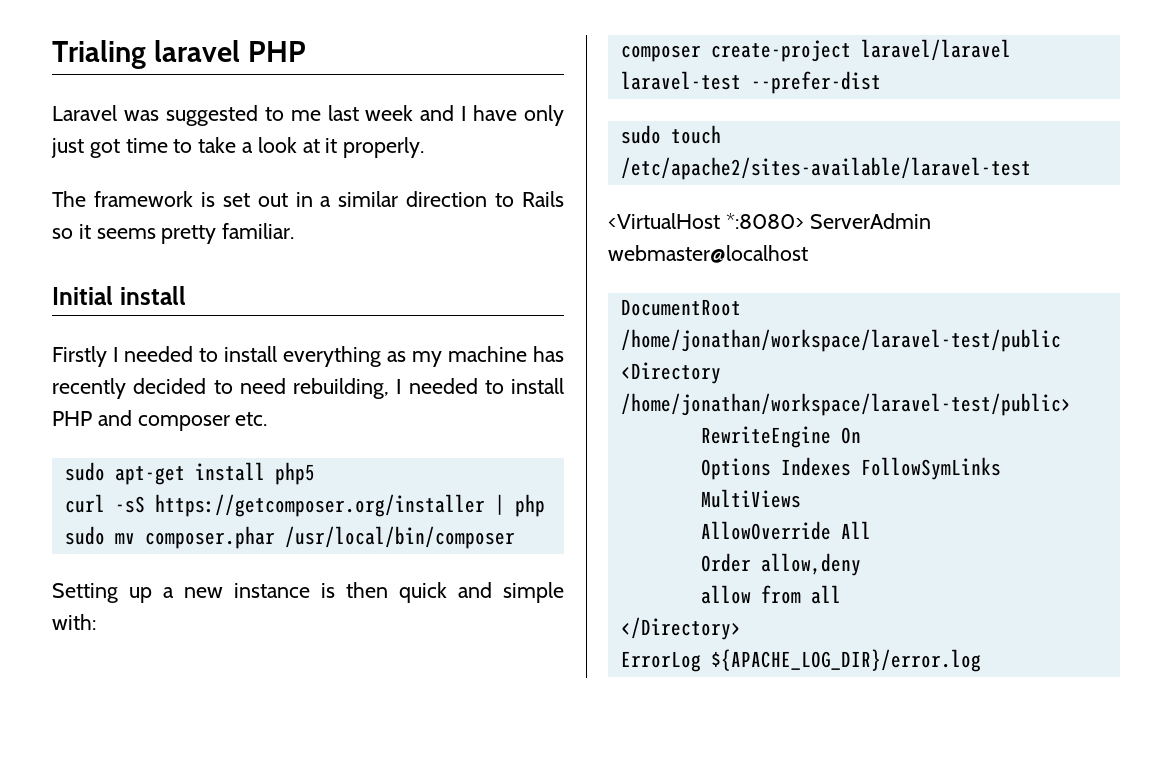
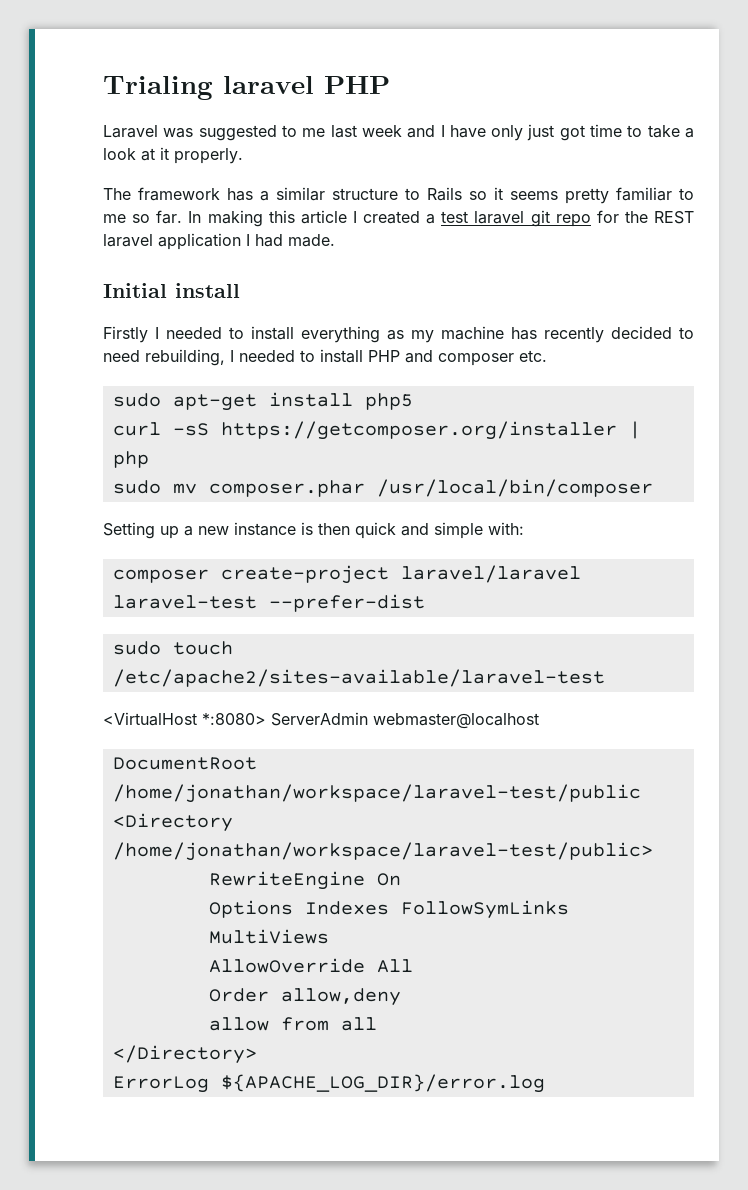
[200,192,313,207] is set out in -> [227,188,253,201] has
[406,191,488,207] direction -> [332,188,398,200] structure
[222,223,295,239] familiar. -> [616,187,694,201] [103,210,694,227] [103,233,335,250] familiar to me so far. In making this article I created a test laravel git repo for the REST laravel application I had made.

